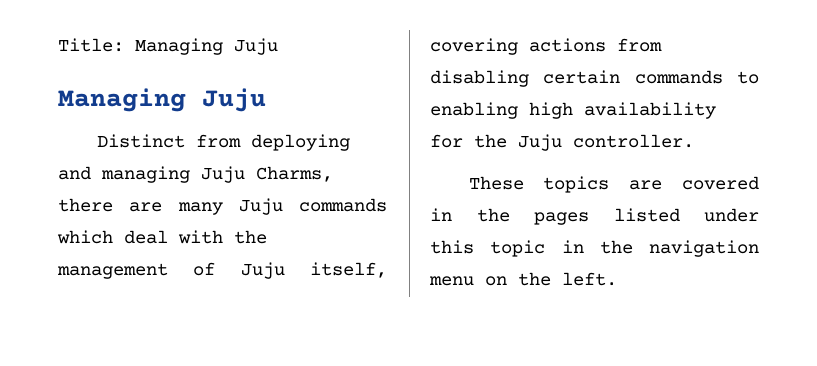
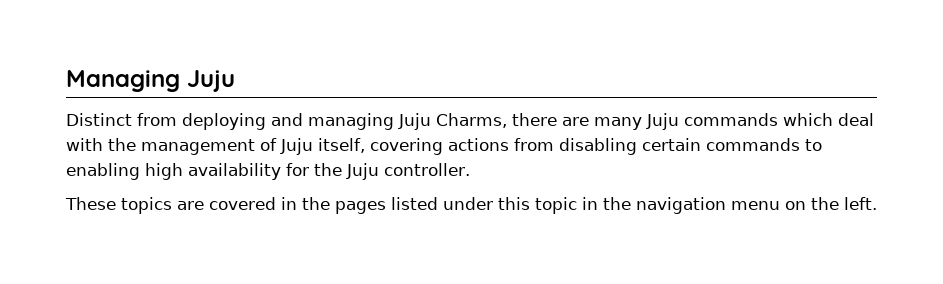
[58,38,278,55] Title: Managing Juju // -> (66, 81) none

